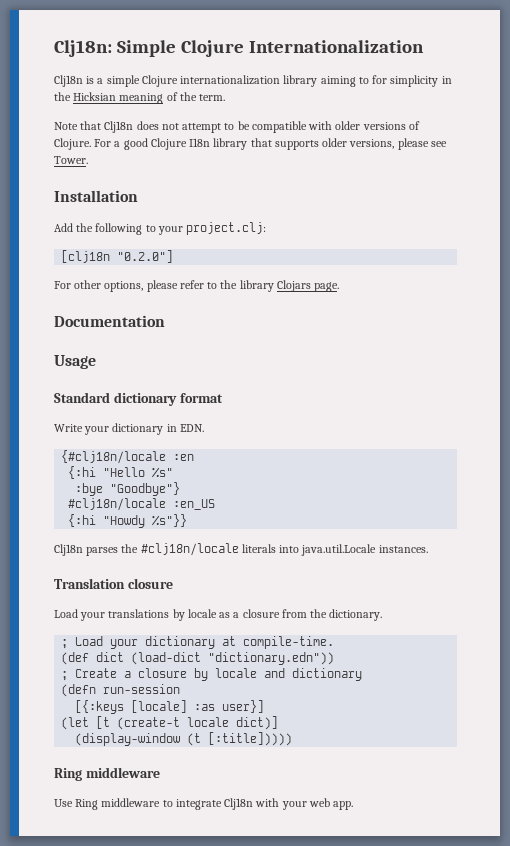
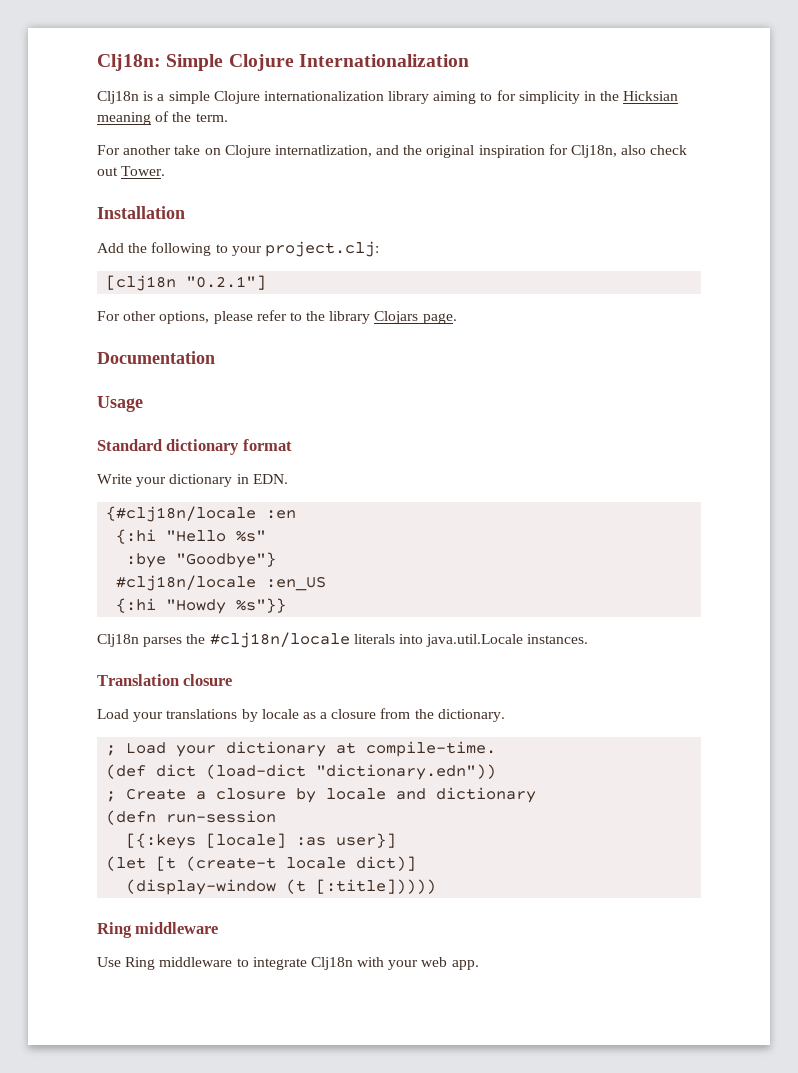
[54,121,420,133] [54,138,447,150] Note that Clj18n does not attempt to be compatible with older versions of Clojure. For a good Clojure I18n library that supports older versions, please see -> [97,144,688,158] [97,167,118,176] For another take on Clojure internatlization, and the original inspiration for Clj18n, also check out
[117,250,174,263] "0.2.0"] -> [186,275,267,290] "0.2.1"]

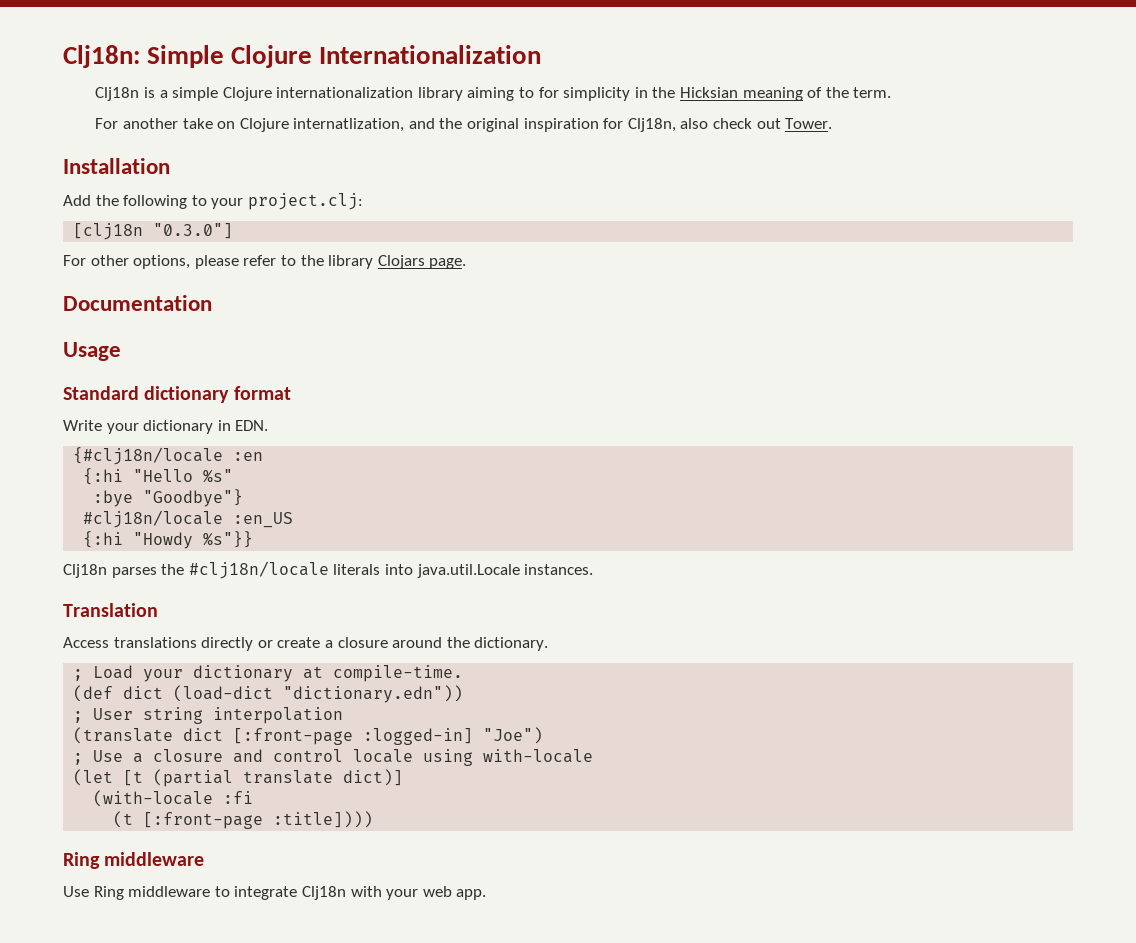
[186,275,267,290] "0.2.1"] -> [153,223,234,239] "0.3.0"]
[183,674,233,686] [97,708,411,722] closure // Load your translations by locale as a closure from -> [63,637,443,651] // Access translations directly or create a closure around
[126,787,537,803] [106,810,277,825] [126,833,397,849] Create a closure by locale and dictionary // (defn run-session // [{:keys [locale] :as user}] -> [93,707,344,724] [73,727,544,745] [73,749,594,766] User string interpolation // (translate dict [:front-page :logged-in] "Joe") // ; Use a closure and control locale using with-locale
[186,856,347,871] (create-t locale -> [153,769,334,787] (partial translate
[126,879,437,895] (display-window (t [:title])))) -> [93,790,254,807] [113,811,374,829] (with-locale :fi // (t [:front-page :title])))

